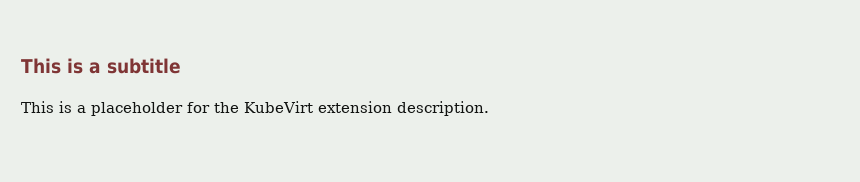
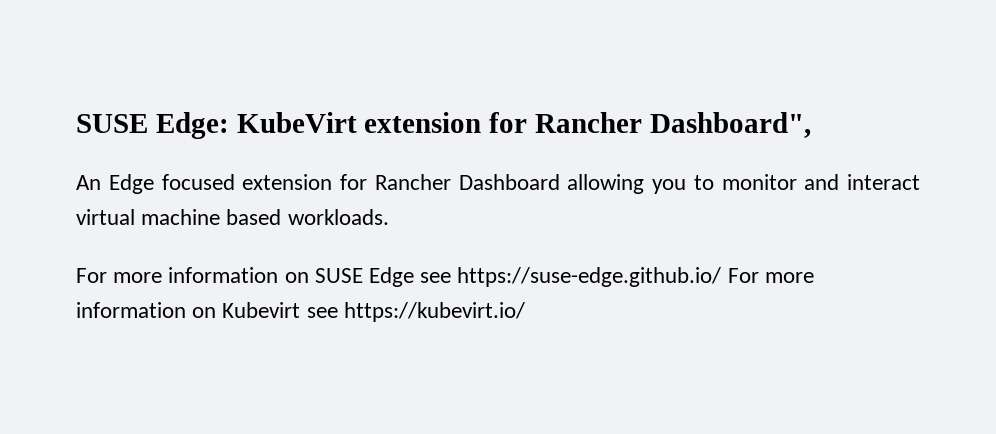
[21,58,181,74] [21,101,489,116] This is a subtitle // This is a placeholder for the KubeVirt extension description. -> [76,112,811,139] [76,174,920,194] [76,209,389,225] [76,267,814,287] [76,302,525,322] SUSE Edge: KubeVirt extension for Rancher Dashboard", // An Edge focused extension for Rancher Dashboard allowing you to monitor and interact virtual machine based workloads. // For more information on SUSE Edge see https://suse-edge.github.io/ For more information on Kubevirt see https://kubevirt.io/

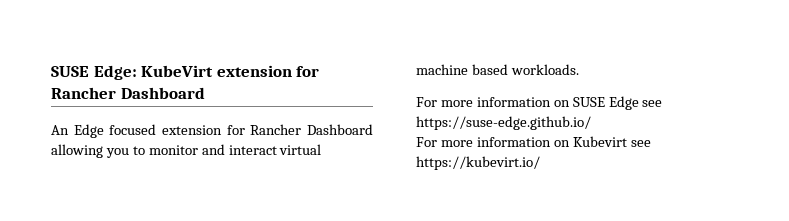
[649,112,811,138] Dashboard", -> [120,87,205,99] Dashboard
(722, 277) none -> (591, 123) //

